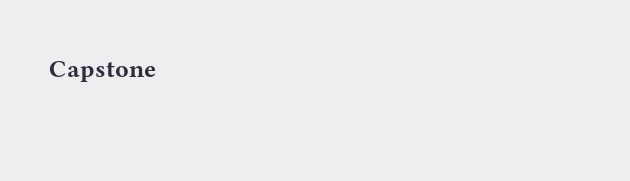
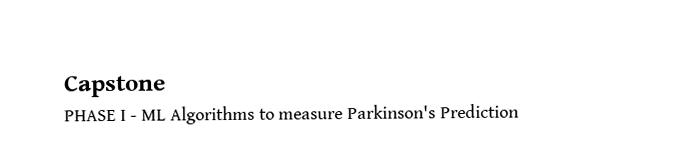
(156, 71) none -> [64,103,519,125] // PHASE I - ML Algorithms to measure Parkinson's Prediction

